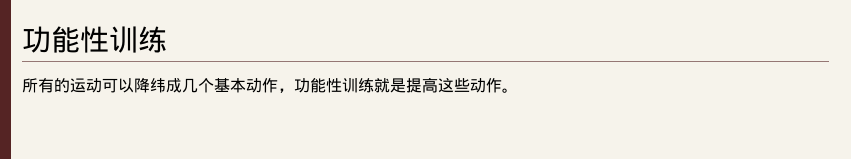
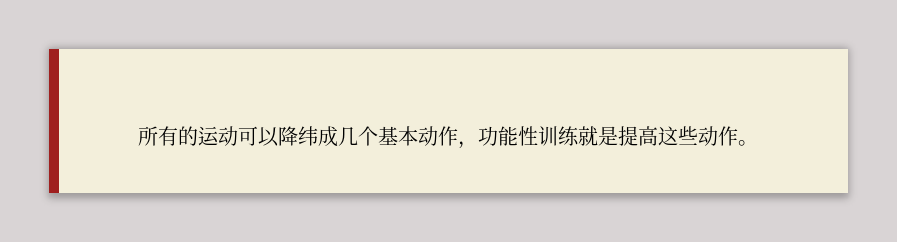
[22,26,167,53] 功能性训练 // -> (138, 136) none

